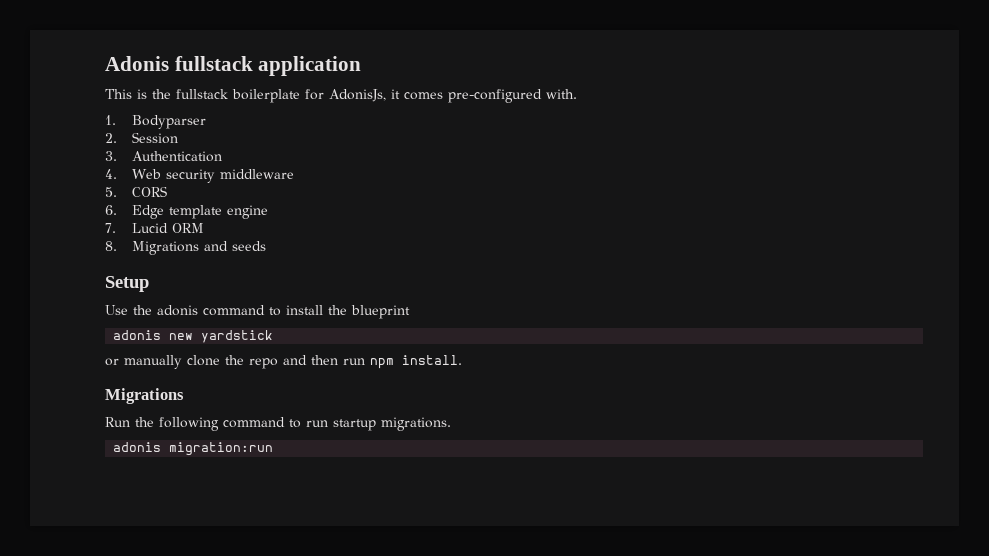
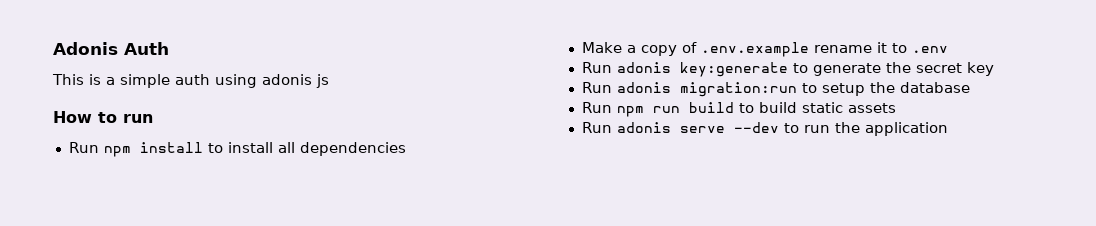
[174,56,362,76] fullstack application -> [124,42,169,55] Auth
[152,89,577,103] [105,115,207,129] [105,132,179,144] [105,151,223,162] [105,169,295,183] [105,186,168,197] [105,205,269,219] [105,223,205,233] [105,241,267,255] [105,276,149,292] [105,305,410,319] [113,330,274,343] [105,355,462,369] [105,388,184,404] [105,417,451,431] [113,442,274,456] the fullstack boilerplate for AdonisJs, it comes pre-configured with. // 1. Bodyparser // 2. Session // 3. Authentication // 4. Web security middleware // 5. CORS // 6. Edge template engine // 7. Lucid ORM // 8. Migrations and seeds // Setup // Use the adonis command to install the blueprint // adonis new yardstick // or manually clone the repo and then run npm install. // Migrations // Run the following command to run startup migrations. // adonis migration:run -> [106,74,329,88] [53,111,153,123] [68,142,406,157] [581,42,948,57] [581,62,994,77] [581,82,970,97] [581,102,896,117] [581,122,948,136] a simple auth using adonis js // How to run // Run npm install to install all dependencies // Make a copy of .env.example rename it to .env // Run adonis key:generate to generate the secret key // Run adonis migration:run to setup the database // Run npm run build to build static assets // Run adonis serve --dev to run the application

